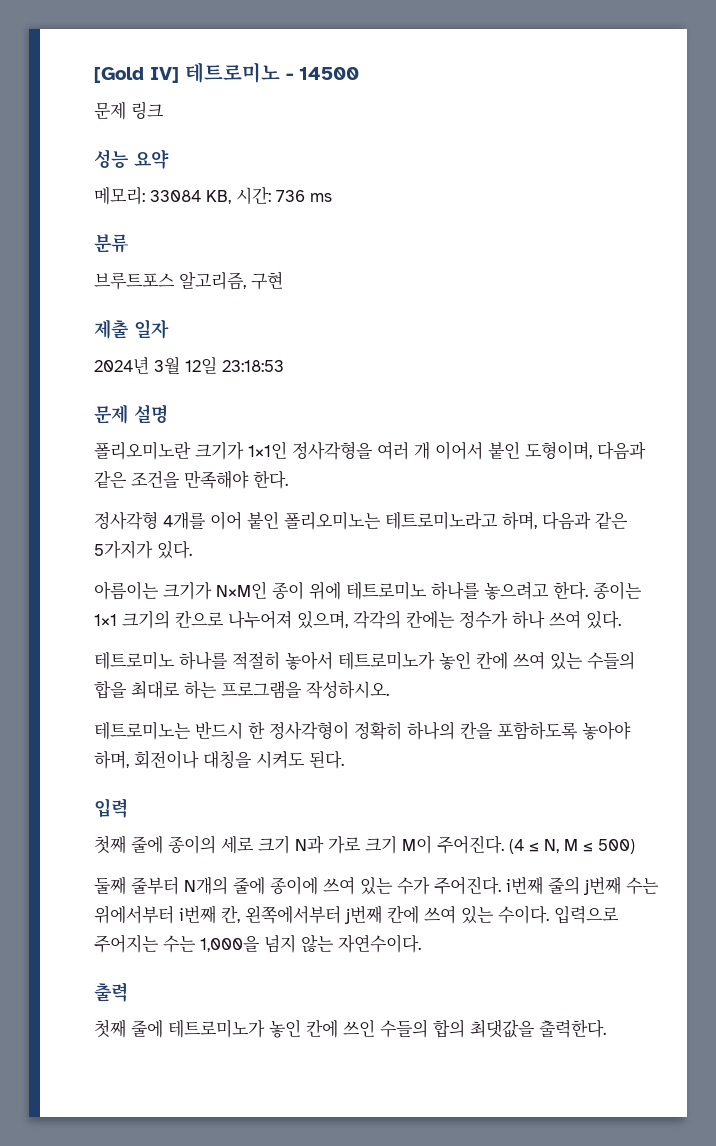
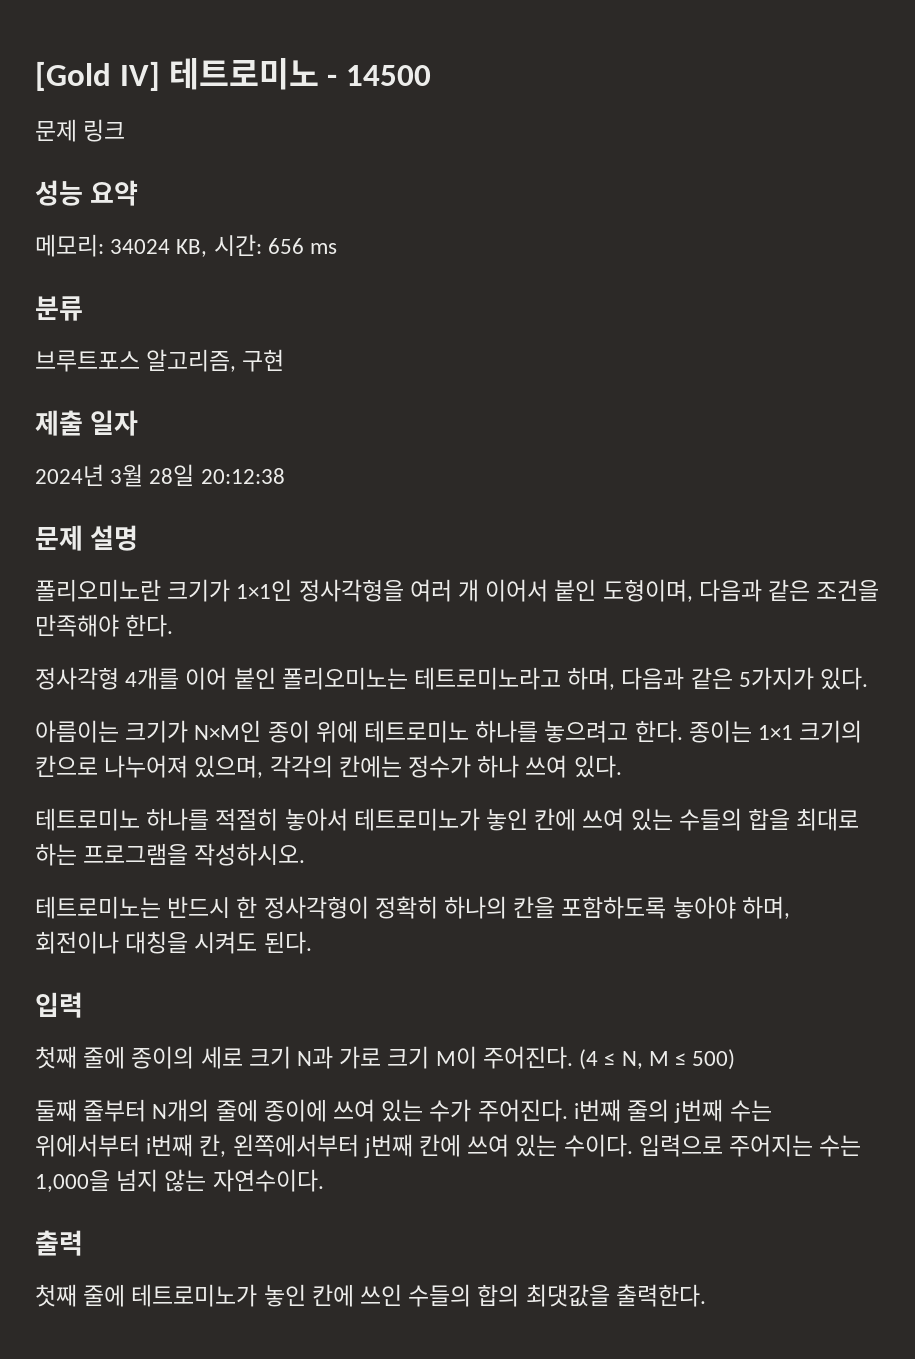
[150,190,201,202] 33084 -> [110,239,171,254] 34024
[276,190,305,202] 736 -> [267,238,304,254] 656
[185,357,284,374] 12일 23:18:53 -> [149,464,285,486] 28일 20:12:38

